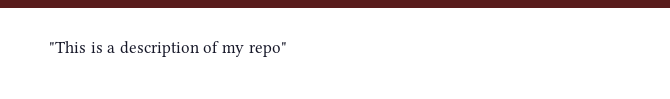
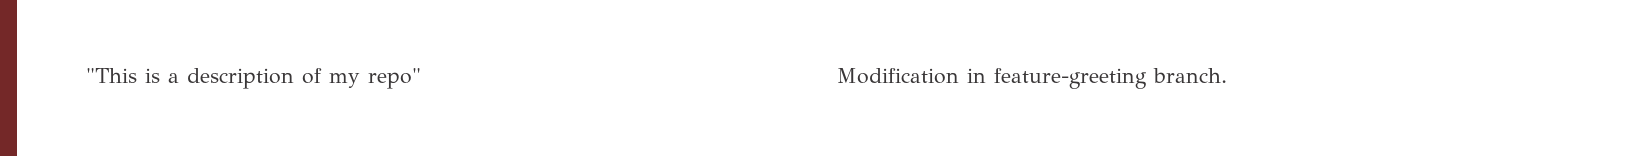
(287, 49) none -> [837,68,1227,89] // Modification in feature-greeting branch.

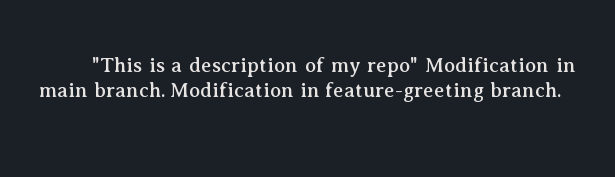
(421, 78) // -> [425,57,576,72] [39,82,165,97] Modification in main branch.

